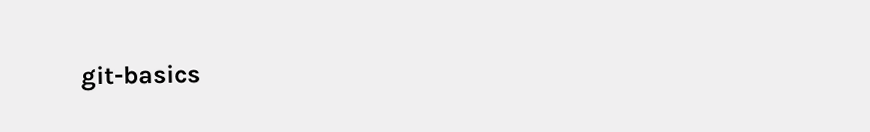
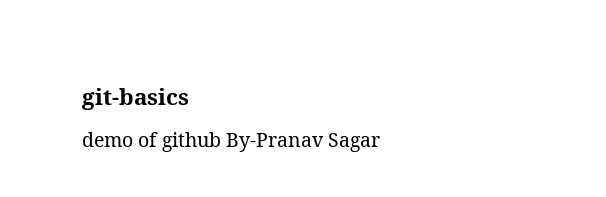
(201, 78) none -> [82,132,381,152] // demo of github By-Pranav Sagar

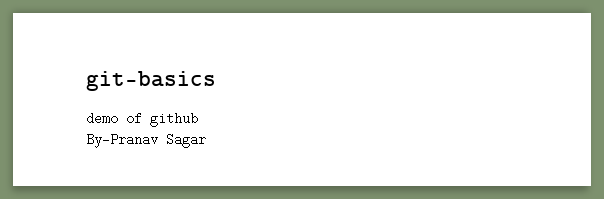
(221, 142) none -> (198, 119) //

